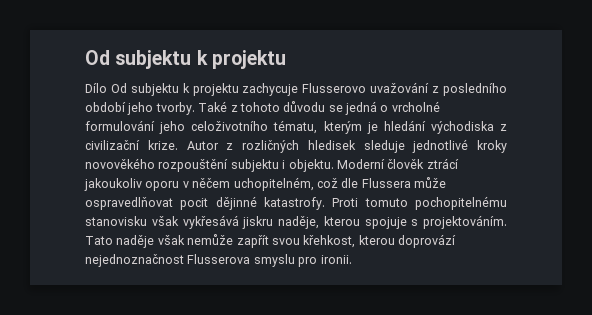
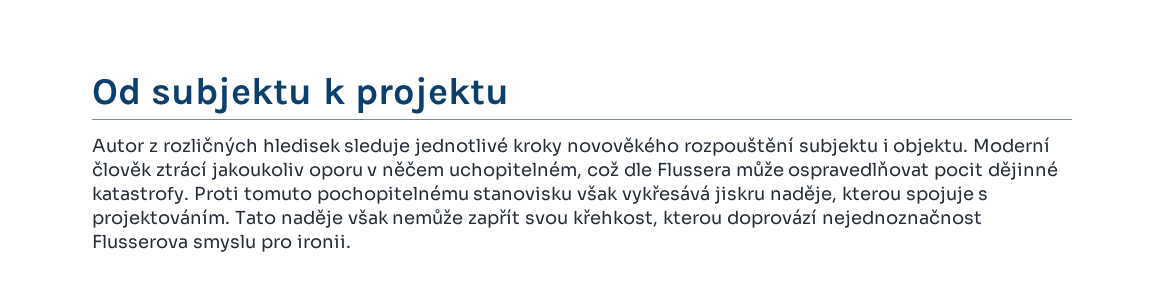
[85,82,508,96] [85,101,440,115] [85,120,507,134] [85,140,178,150] Dílo Od subjektu k projektu zachycuje Flusserovo uvažování z posledního období jeho tvorby. Také z tohoto důvodu se jedná o vrcholné formulování jeho celoživotního tématu, kterým je hledání východiska z civilizační krize. -> (509, 95) none

